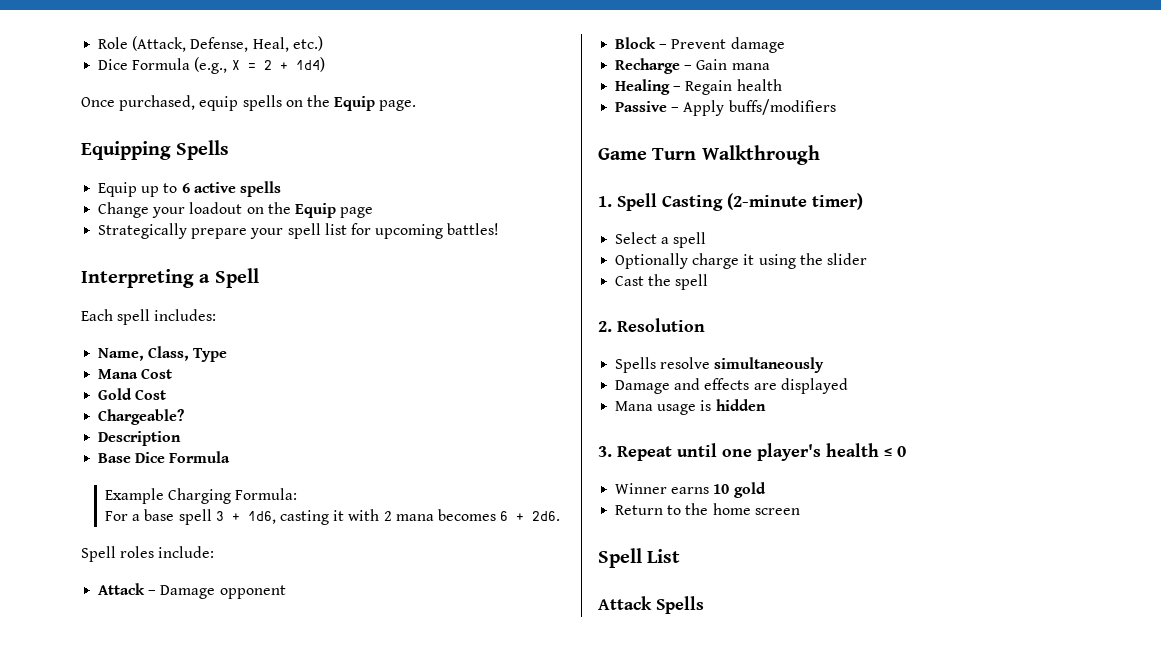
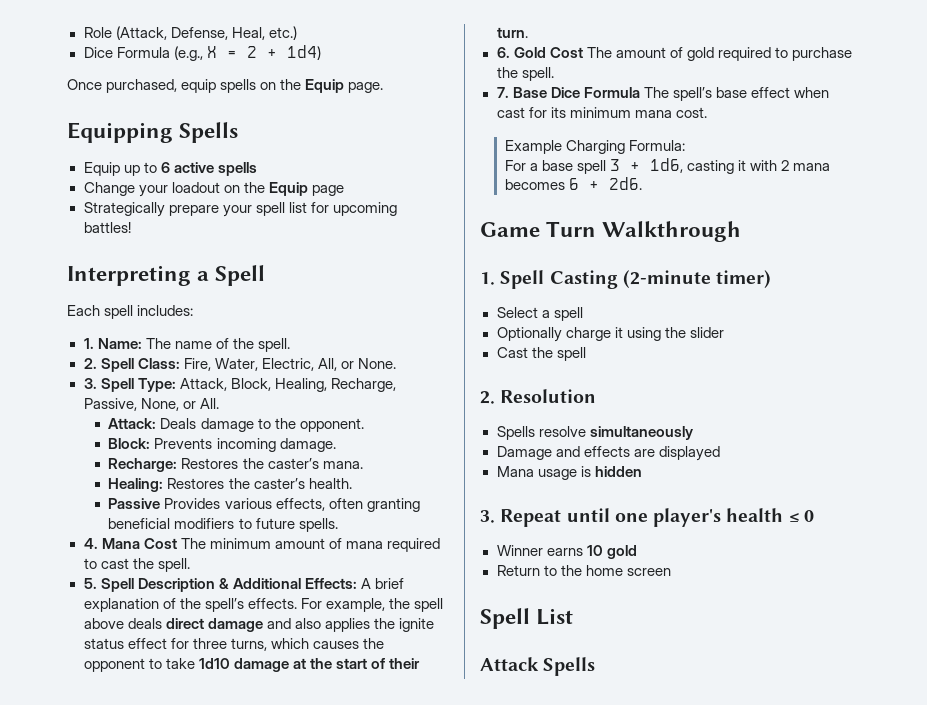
[98,346,228,362] [98,368,173,379] [98,388,167,400] [98,409,185,425] [98,431,182,446] [98,451,231,463] Name, Class, Type // Mana Cost // Gold Cost // Chargeable? // Description // Base Dice Formula -> [83,338,290,352] [83,358,396,372] [83,378,396,392] [83,398,219,411] [108,418,364,432] [108,438,336,452] [108,458,363,472] [108,478,352,492] [108,498,420,512] [108,518,338,532] [83,538,440,552] [83,558,190,572] [83,578,404,592] [83,598,443,612] [83,618,434,632] [83,638,384,651] [83,658,420,672] [496,27,528,38] [496,47,852,61] [496,67,554,81] [496,87,829,101] [496,107,707,118] 1. Name: The name of the spell. // 2. Spell Class: Fire, Water, Electric, All, or None. // 3. Spell Type: Attack, Block, Healing, Recharge, Passive, None, or All. // Attack: Deals damage to the opponent. // Block: Prevents incoming damage. // Recharge: Restores the caster’s mana. // Healing: Restores the caster’s health. // Passive Provides various effects, often granting beneficial modifiers to future spells. // 4. Mana Cost The minimum amount of mana required to cast the spell. // 5. Spell Description & Additional Effects: A brief explanation of the spell’s effects. For example, the spell above deals direct damage and also applies the ignite status effect for three turns, which causes the opponent to take 1d10 damage at the start of their turn. // 6. Gold Cost The amount of gold required to purchase the spell. // 7. Base Dice Formula The spell’s base effect when cast for its minimum mana cost.
[81,546,215,562] [98,583,286,599] [615,37,785,53] [615,58,770,74] [615,79,782,95] [615,99,836,116] // Spell roles include: // Attack – Damage opponent // Block – Prevent damage // Recharge – Gain mana // Healing – Regain health // Passive – Apply buffs/modifiers -> (642, 183) none

